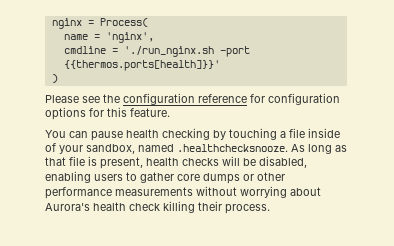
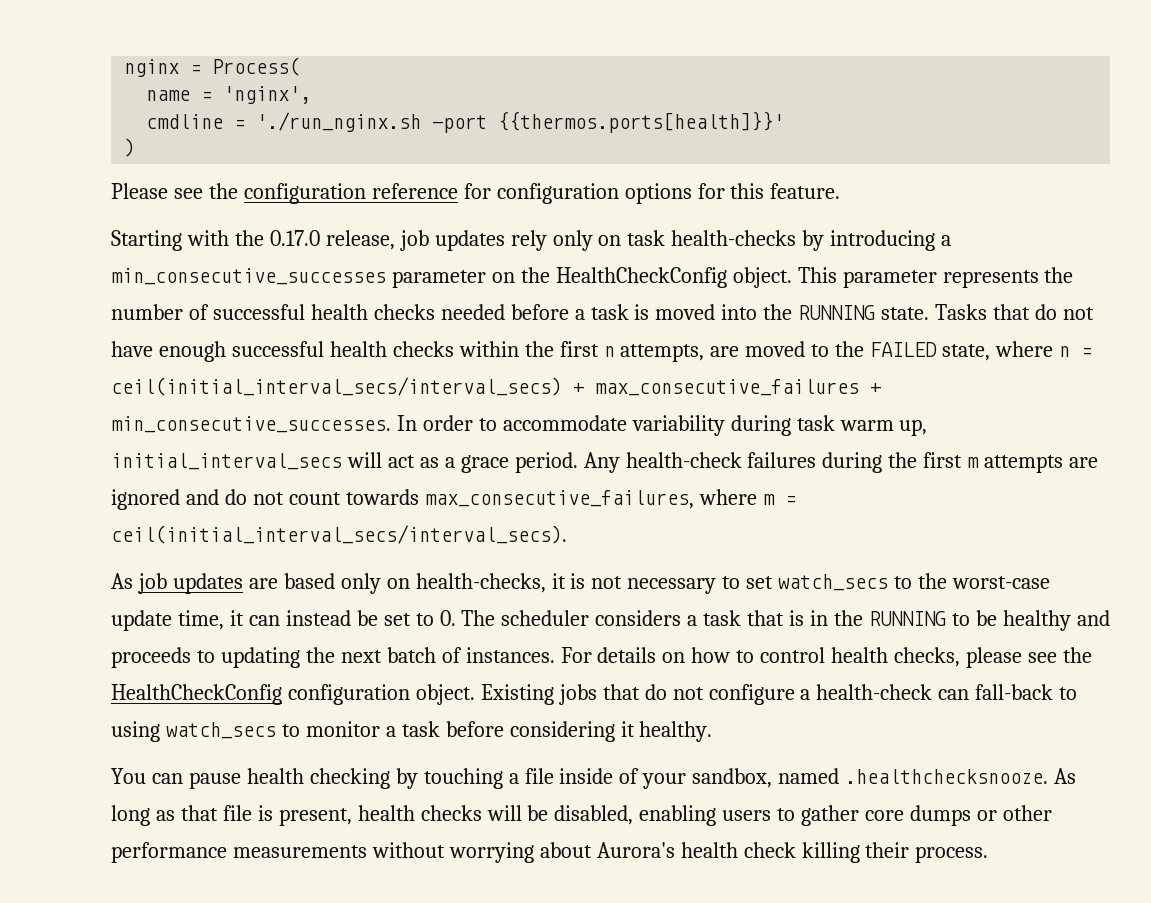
(170, 112) none -> [111,230,952,251] [111,267,1074,288] [111,304,1094,320] [111,341,1092,362] [111,377,881,396] [111,415,928,436] [111,452,1099,473] [111,489,796,510] [111,525,567,544] [111,573,1050,594] [111,610,1110,631] [111,647,1092,668] [111,684,1078,705] [111,721,713,742] // Starting with the 0.17.0 release, job updates rely only on task health-checks by introducing a min_consecutive_successes parameter on the HealthCheckConfig object. This parameter represents the number of successful health checks needed before a task is moved into the RUNNING state. Tasks that do not have enough successful health checks within the first n attempts, are moved to the FAILED state, where n = ceil(initial_interval_secs/interval_secs) + max_consecutive_failures + min_consecutive_successes. In order to accommodate variability during task warm up, initial_interval_secs will act as a grace period. Any health-check failures during the first m attempts are ignored and do not count towards max_consecutive_failures, where m = ceil(initial_interval_secs/interval_secs). // As job updates are based only on health-checks, it is not necessary to set watch_secs to the worst-case update time, it can instead be set to 0. The scheduler considers a task that is in the RUNNING to be healthy and proceeds to updating the next batch of instances. For details on how to control health checks, please see the HealthCheckConfig configuration object. Existing jobs that do not configure a health-check can fall-back to using watch_secs to monitor a task before considering it healthy.

